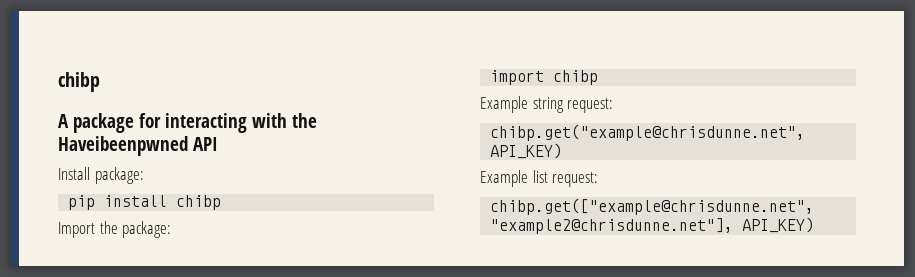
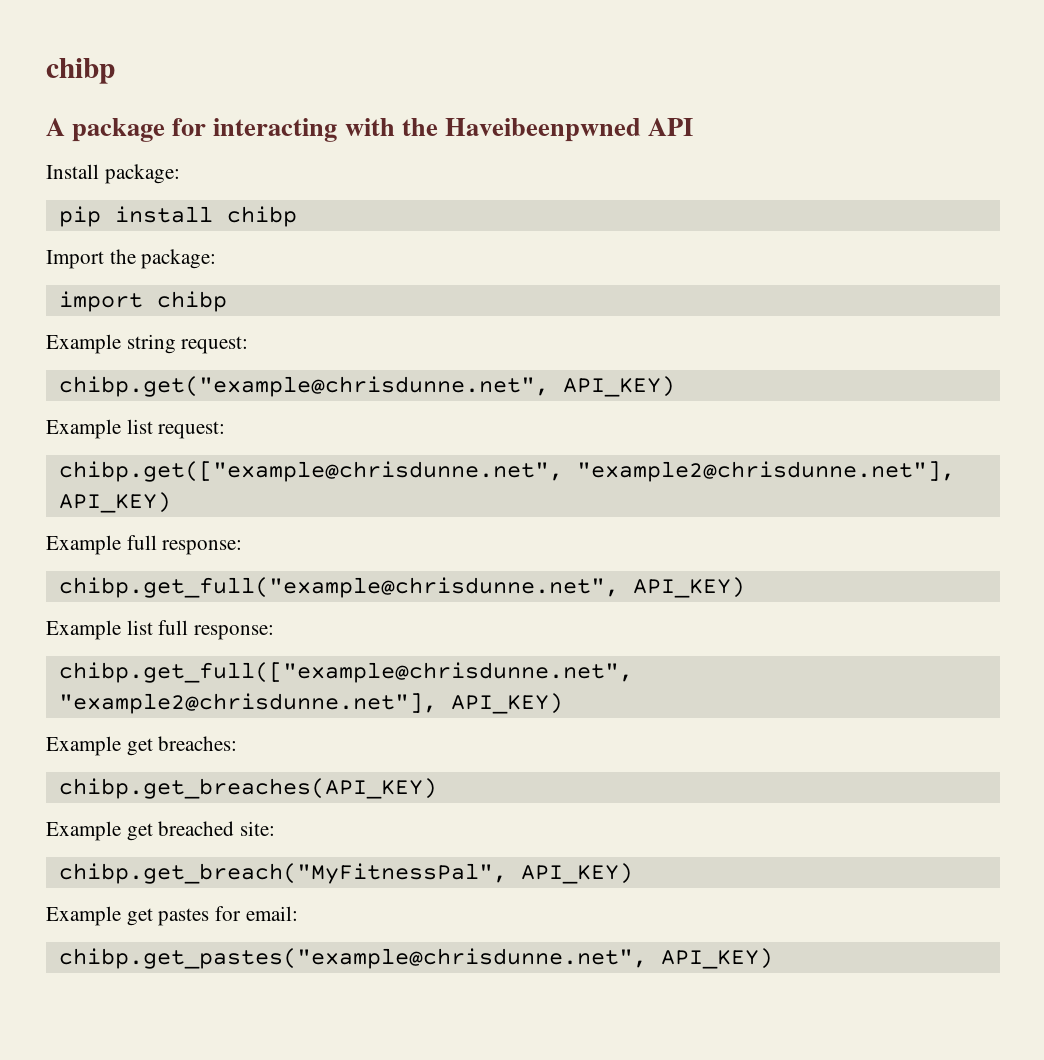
(815, 225) none -> [46,535,243,555] [58,577,745,598] [46,620,275,640] [58,662,633,683] [58,693,563,714] [46,736,238,756] [58,778,437,799] [46,821,276,841] [58,863,633,884] [46,906,298,926] [58,948,773,969] // Example full response: // chibp.get_full("example@chrisdunne.net", API_KEY) // Example list full response: // chibp.get_full(["example@chrisdunne.net", "example2@chrisdunne.net"], API_KEY) // Example get breaches: // chibp.get_breaches(API_KEY) // Example get breached site: // chibp.get_breach("MyFitnessPal", API_KEY) // Example get pastes for email: // chibp.get_pastes("example@chrisdunne.net", API_KEY)

